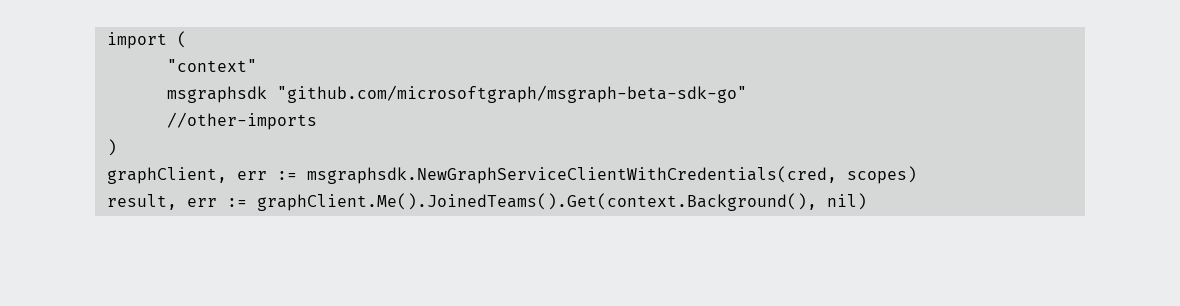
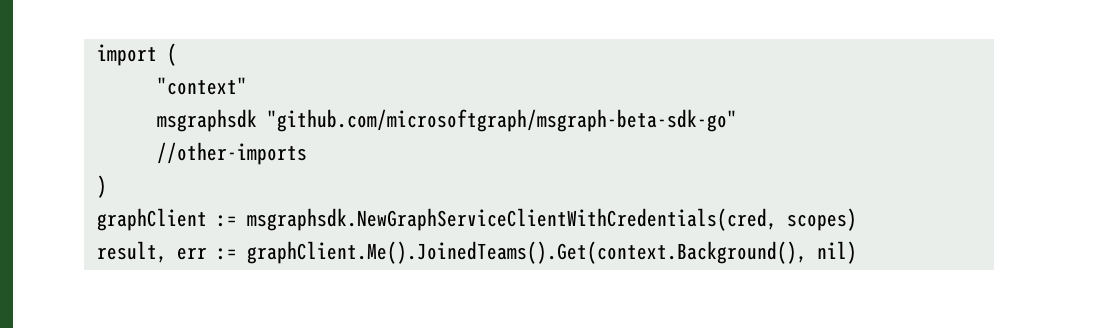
[106,167,267,184] graphClient, err -> [96,208,207,231] graphClient

